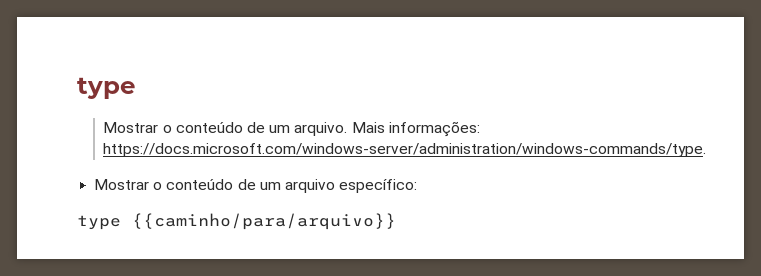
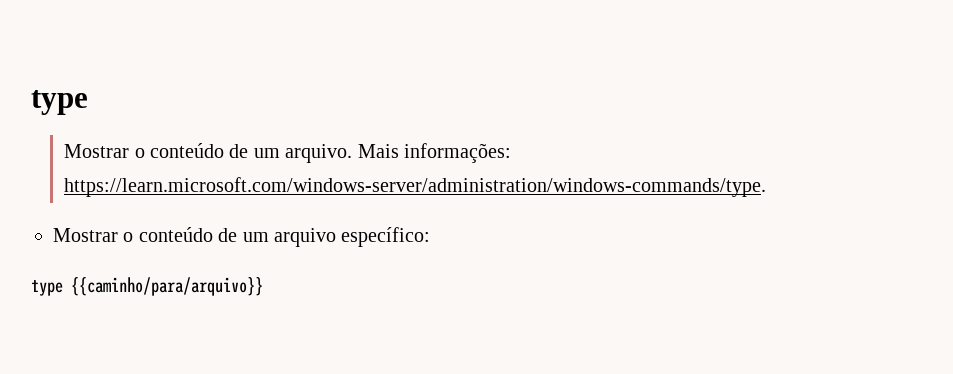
[103,143,707,157] https://docs.microsoft.com/windows-server/administration/windows-commands/type. -> [64,177,767,197] https://learn.microsoft.com/windows-server/administration/windows-commands/type.

